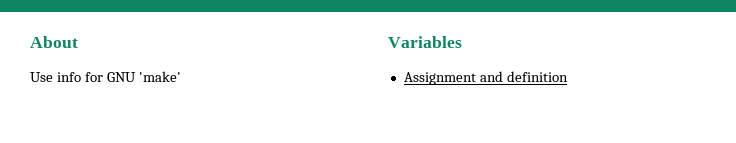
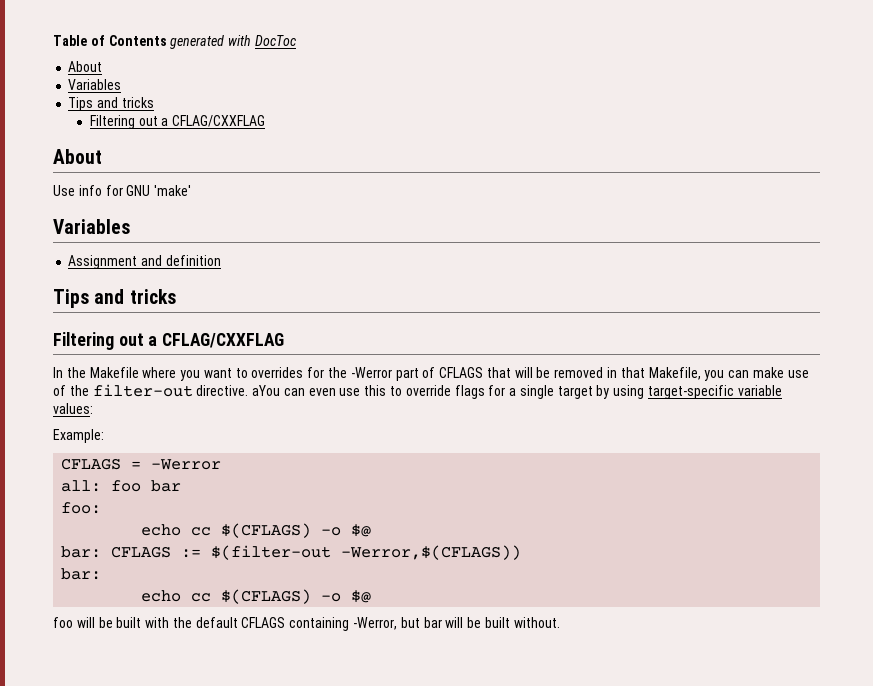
(30, 42) none -> [53,35,296,49] [68,61,103,72] [68,79,122,90] [68,97,154,111] [89,115,266,129] Table of Contents generated with DocToc // About // Variables // Tips and tricks // Filtering out a CFLAG/CXXFLAG //
(568, 76) none -> [53,289,176,308] [53,332,285,350] [53,367,809,381] [53,384,782,399] [53,403,93,414] [53,429,104,443] [61,458,222,470] [61,480,182,492] [61,502,102,514] [141,523,372,538] [61,545,522,560] [61,568,102,580] [141,589,372,604] [53,617,560,631] // Tips and tricks // Filtering out a CFLAG/CXXFLAG // In the Makefile where you want to overrides for the -Werror part of CFLAGS that will be removed in that Makefile, you can make use of the filter-out directive. aYou can even use this to override flags for a single target by using target-specific variable values: // Example: // CFLAGS = -Werror // all: foo bar // foo: // echo cc $(CFLAGS) -o $@ // bar: CFLAGS := $(filter-out -Werror,$(CFLAGS)) // bar: // echo cc $(CFLAGS) -o $@ // foo will be built with the default CFLAGS containing -Werror, but bar will be built without.

